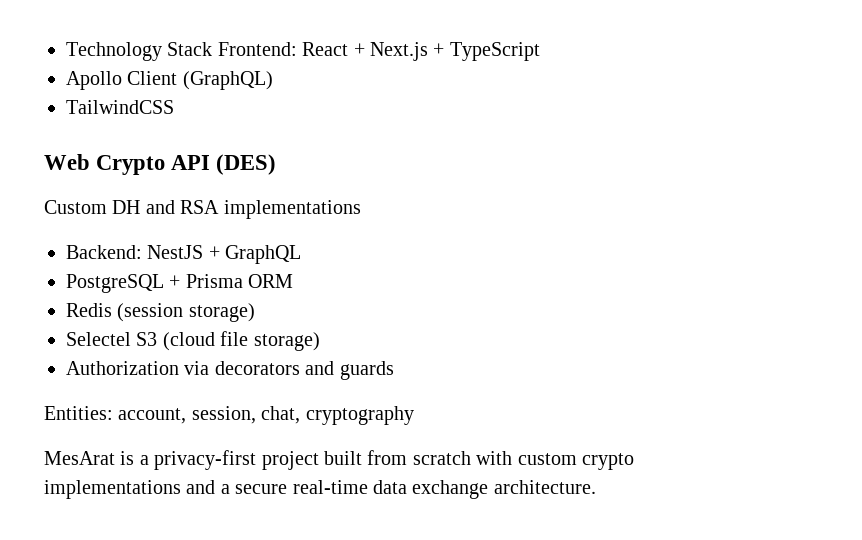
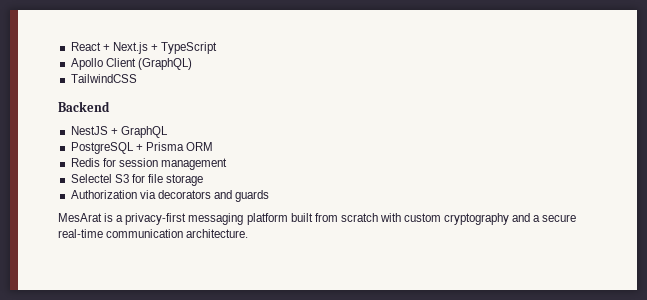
[66,42,297,61] Technology Stack Frontend: -> (70, 46) none
[44,154,277,175] [44,200,361,219] [66,245,142,259] Web Crypto API (DES) // Custom DH and RSA implementations // Backend: -> [58,101,110,112] Backend //
[117,303,255,322] (session storage) -> [102,158,227,170] for session management
[162,331,320,351] (cloud file storage) -> [131,174,204,186] for file storage
[44,406,414,425] // Entities: account, session, chat, cryptography -> (270, 196) none
[261,451,319,470] project -> [188,213,288,225] messaging platform
[581,453,634,470] [44,480,181,499] crypto implementations -> [444,213,510,225] cryptography
[373,480,489,499] data exchange -> [106,229,184,238] communication

